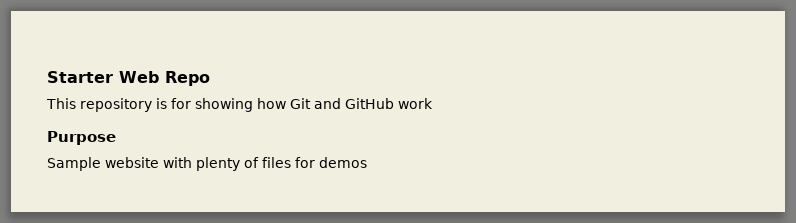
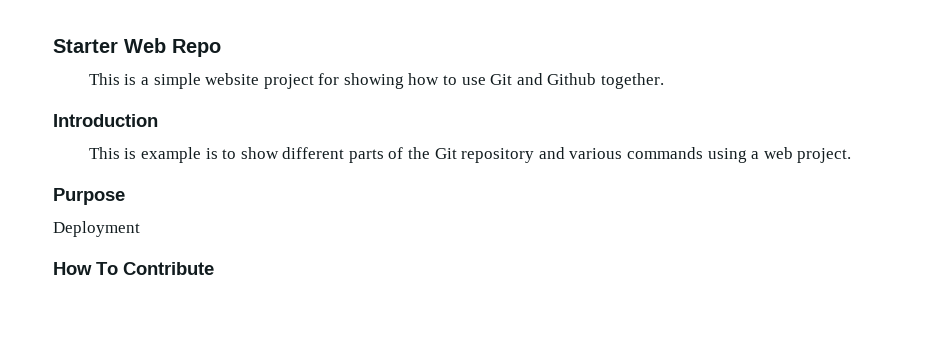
[80,98,433,112] [47,131,116,145] [47,157,367,171] repository is for showing how Git and GitHub work // Purpose // Sample website with plenty of files for demos -> [124,73,665,89] [53,114,158,127] [88,147,852,163] [53,188,125,205] [53,221,140,237] [53,262,214,275] is a simple website project for showing how to use Git and Github together. // Introduction // This is example is to show different parts of the Git repository and various commands using a web project. // Purpose // Deployment // How To Contribute

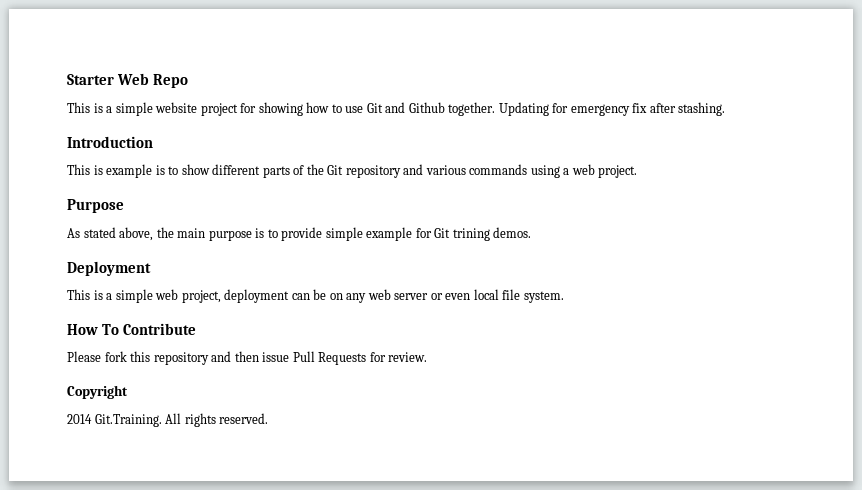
(665, 81) none -> [498,102,726,116] Updating for emergency fix after stashing.
[53,221,140,237] [53,262,214,275] Deployment // How To Contribute -> [67,227,532,241] [67,261,151,276] [67,289,564,303] [67,323,196,335] [67,351,428,365] [67,385,128,399] [67,413,269,427] As stated above, the main purpose is to provide simple example for Git trining demos. // Deployment // This is a simple web project, deployment can be on any web server or even local file system. // How To Contribute // Please fork this repository and then issue Pull Requests for review. // Copyright // 2014 Git.Training. All rights reserved.

